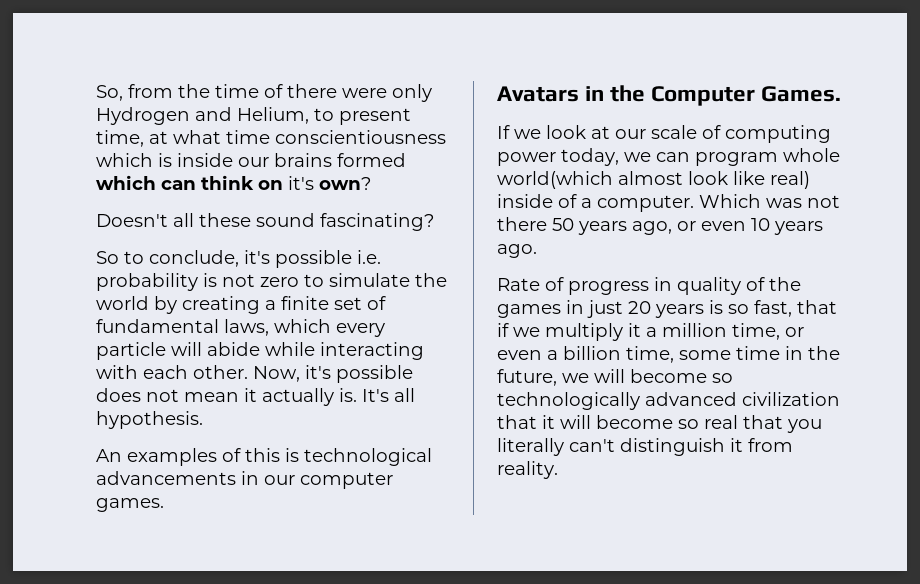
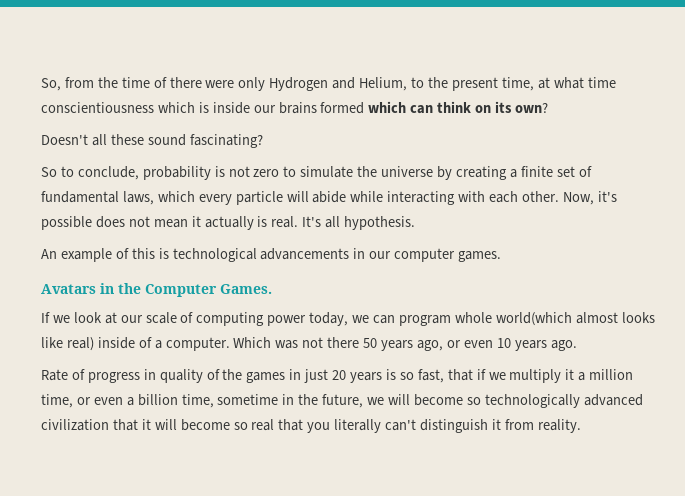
(334, 114) none -> [427,77,448,88] the
[288,176,314,190] it's -> [495,101,513,113] its
[244,250,381,268] it's possible i.e. -> (139, 173) none
[96,296,149,310] world -> [381,166,434,177] universe
[339,388,357,402] is. -> [257,216,299,228] is real.
[127,448,217,466] examples -> [60,248,112,262] example
[688,171,728,185] look -> [621,312,655,323] looks
[679,346,780,360] some time -> [217,394,279,405] sometime

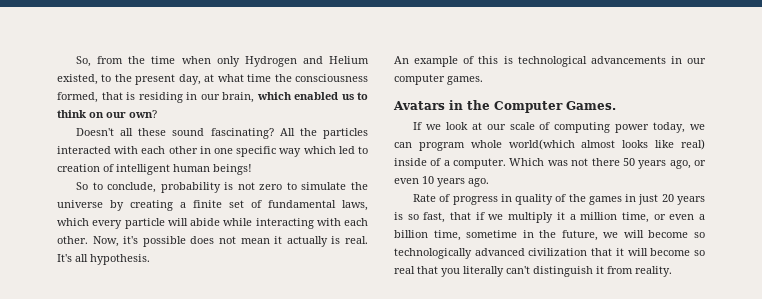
[153,77,235,88] of there were -> [181,56,211,64] when
[359,77,408,91] Helium, -> [329,56,370,64] [57,74,98,85] Helium existed,
[501,77,534,91] time, -> [178,74,201,85] day,
[41,101,434,114] conscientiousness which is inside our brains formed which can -> [274,74,369,82] [57,92,368,103] the consciousness formed, that is residing in our brain, which enabled us to
[495,101,513,113] its -> [106,112,126,118] our
(263, 141) none -> [279,128,368,139] [57,146,368,157] [57,164,252,175] All the particles interacted with each other in one specific way which led to creation of intelligent human beings!

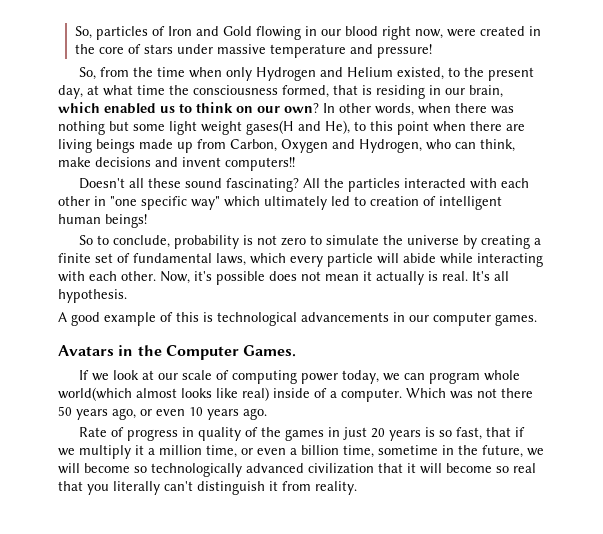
[76,56,92,67] So, -> [75,26,542,40] [75,44,433,58] [79,67,97,80] So, particles of Iron and Gold flowing in our blood right now, were created in the core of stars under massive temperature and pressure! // So,
(157, 114) none -> [323,103,514,116] [58,120,525,135] [58,139,515,153] [58,157,295,171] In other words, when there was nothing but some light weight gases(H and He), to this point when there are living beings made up from Carbon, Oxygen and Hydrogen, who can think, make decisions and invent computers!!
[214,146,336,157] one specific way which -> [110,196,327,210] "one specific way" which ultimately
[394,56,409,64] An -> [58,312,100,326] A good

